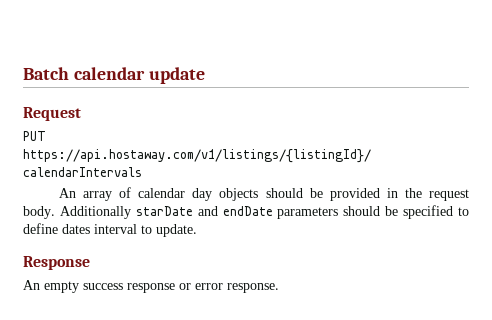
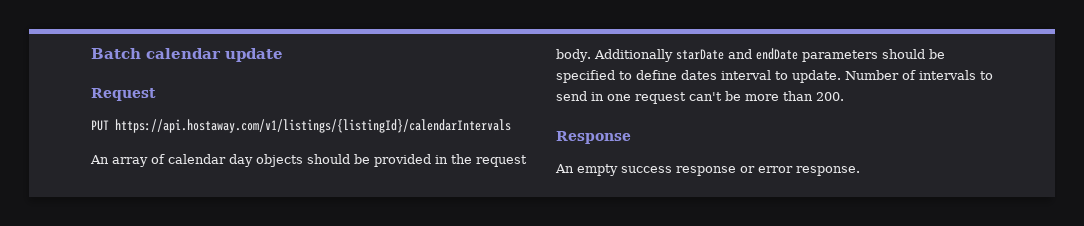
(197, 230) none -> [845,70,993,80] [556,91,844,104] Number of intervals to send in one request can't be more than 200.

